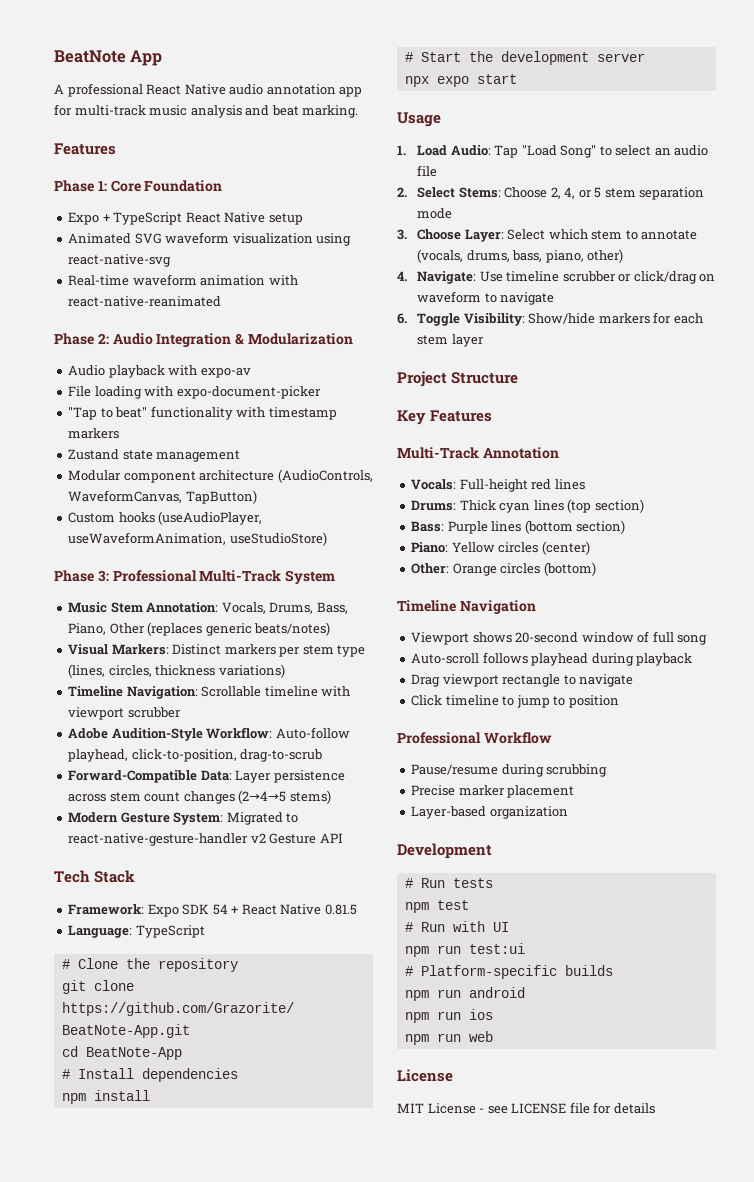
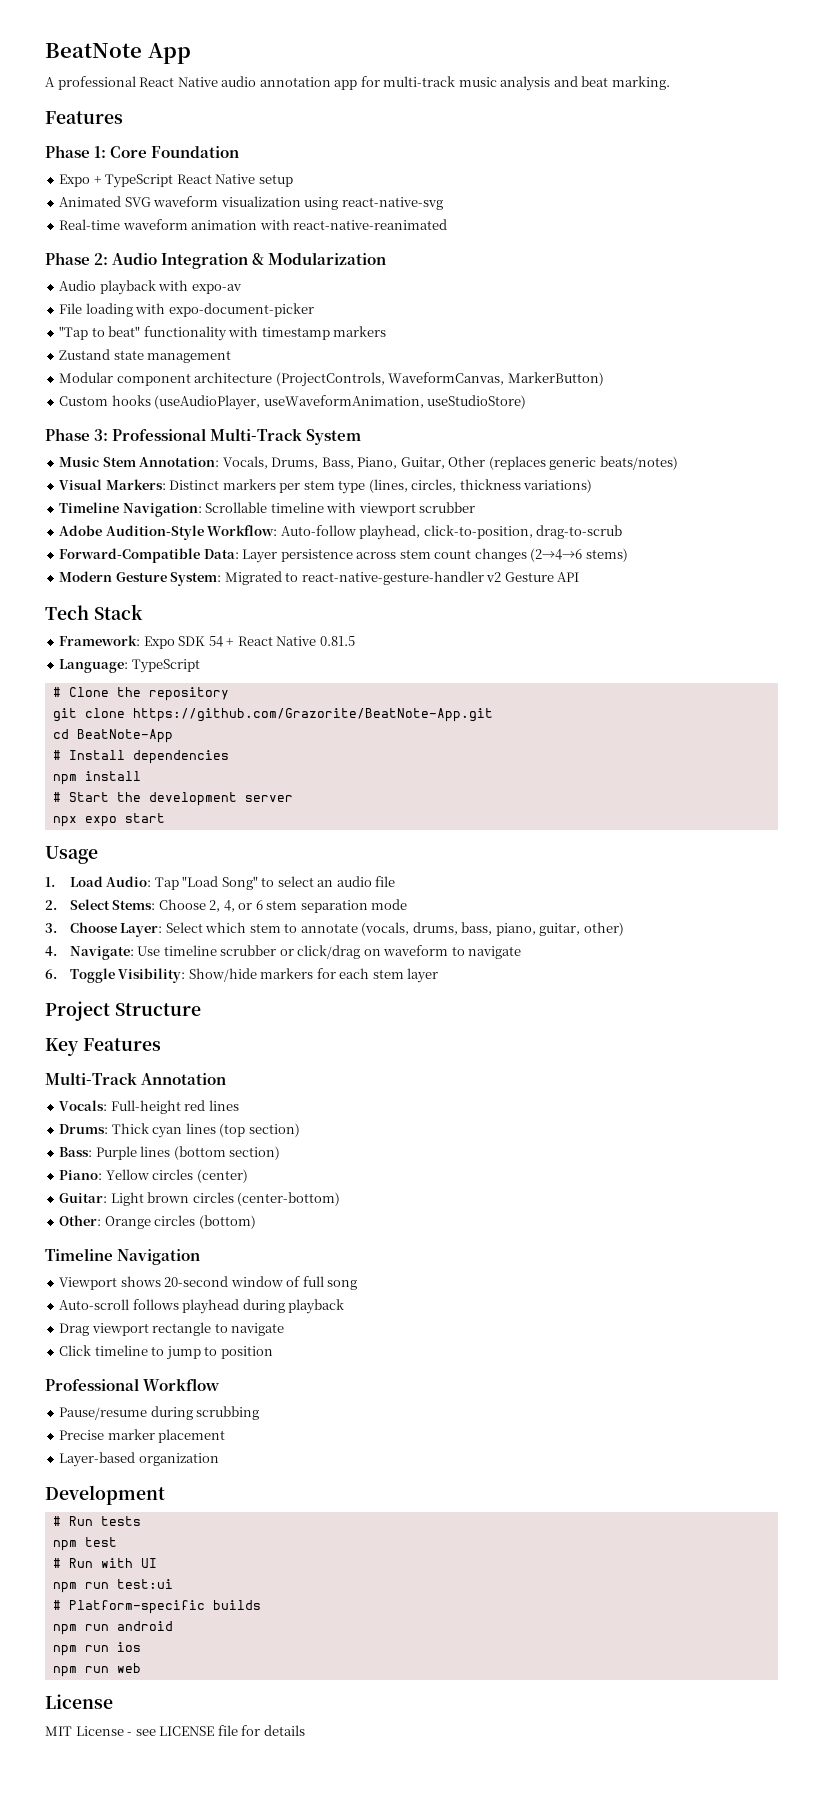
[277,469,373,483] [68,490,257,504] (AudioControls, WaveformCanvas, TapButton) -> [275,372,604,387] (ProjectControls, WaveformCanvas, MarkerButton)
(107, 629) none -> [400,457,445,469] Guitar,
[238,790,287,804] (2→4→5 -> [530,548,583,562] (2→4→6
[594,187,602,198] 5 -> [255,900,263,910] 6
(584, 256) none -> [539,923,581,936] guitar,
(590, 548) none -> [59,1192,341,1206] // Guitar: Light brown circles (center-bottom)

